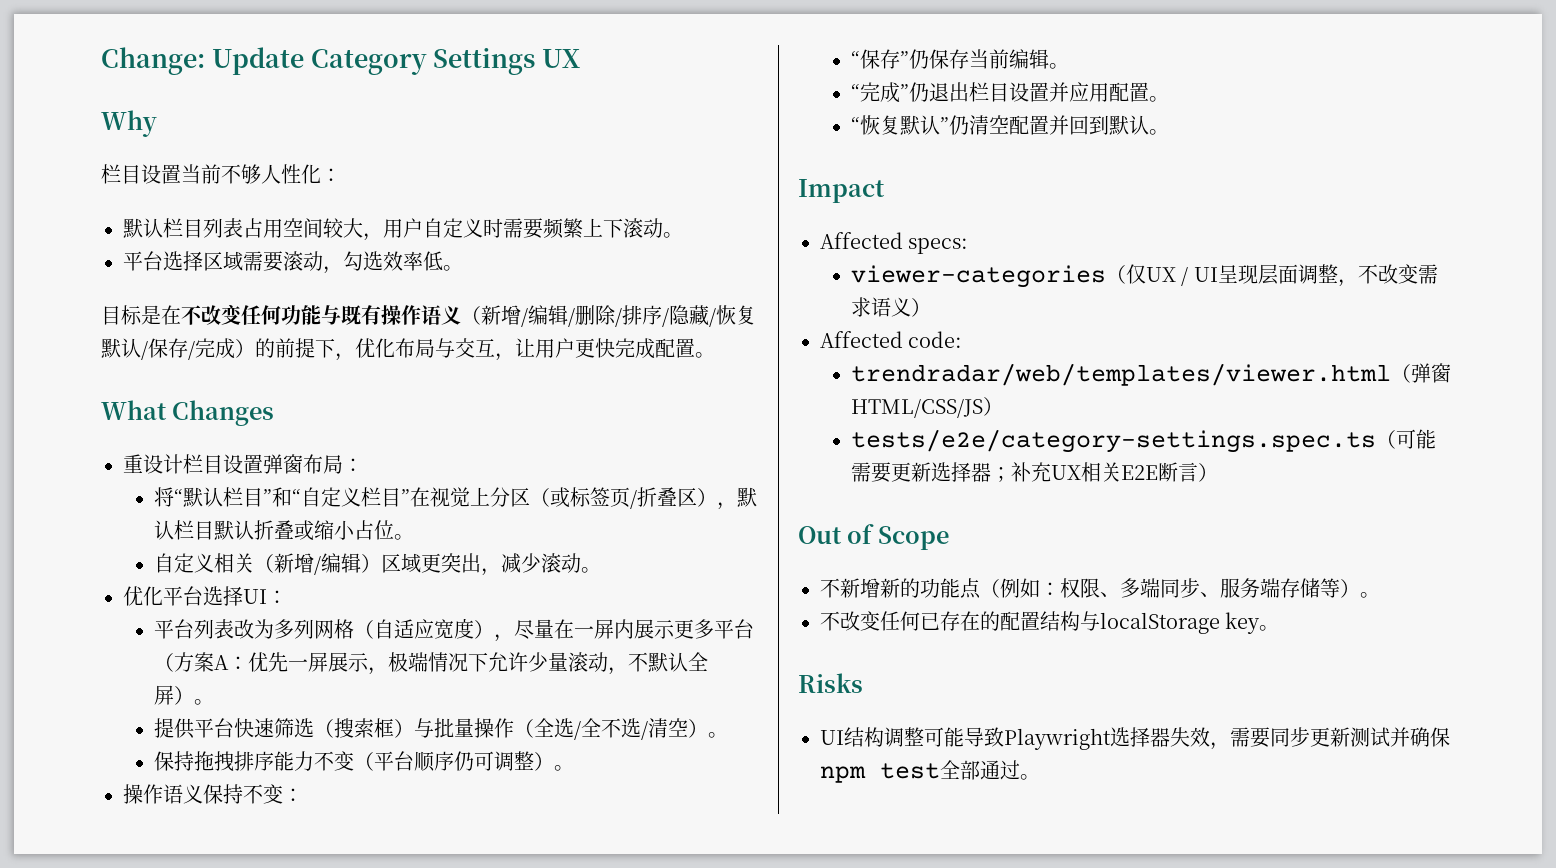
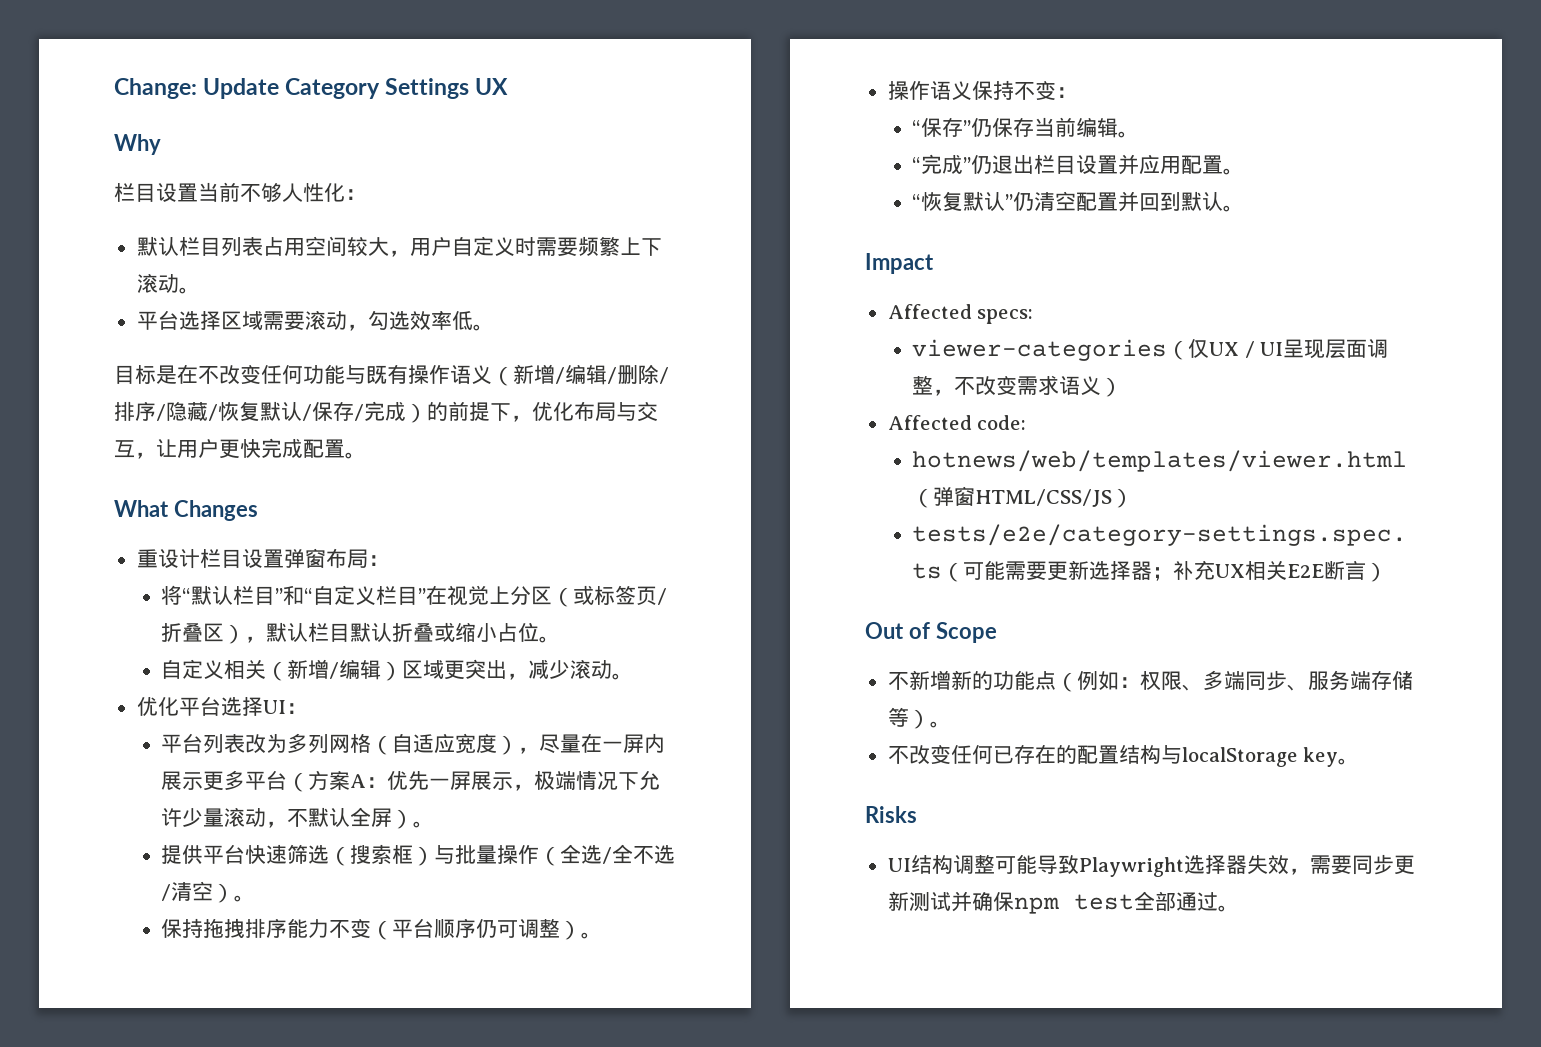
[850,363,1391,386] trendradar/web/templates/viewer.html -> [912,450,1408,472] hotnews/web/templates/viewer.html

